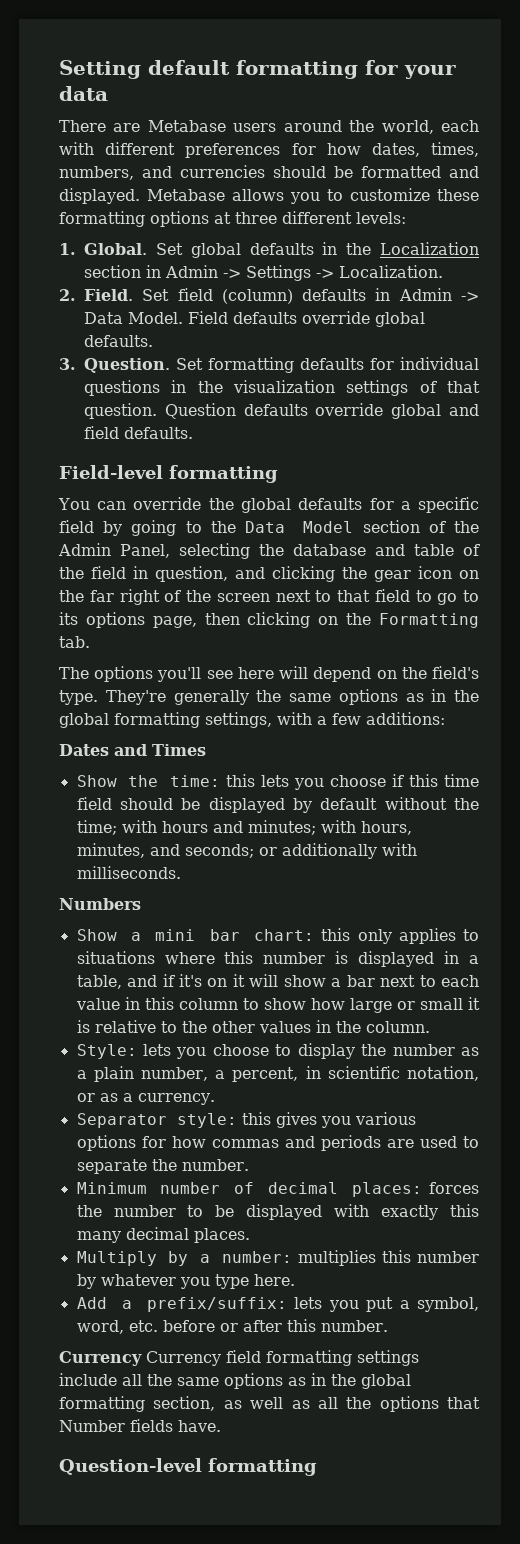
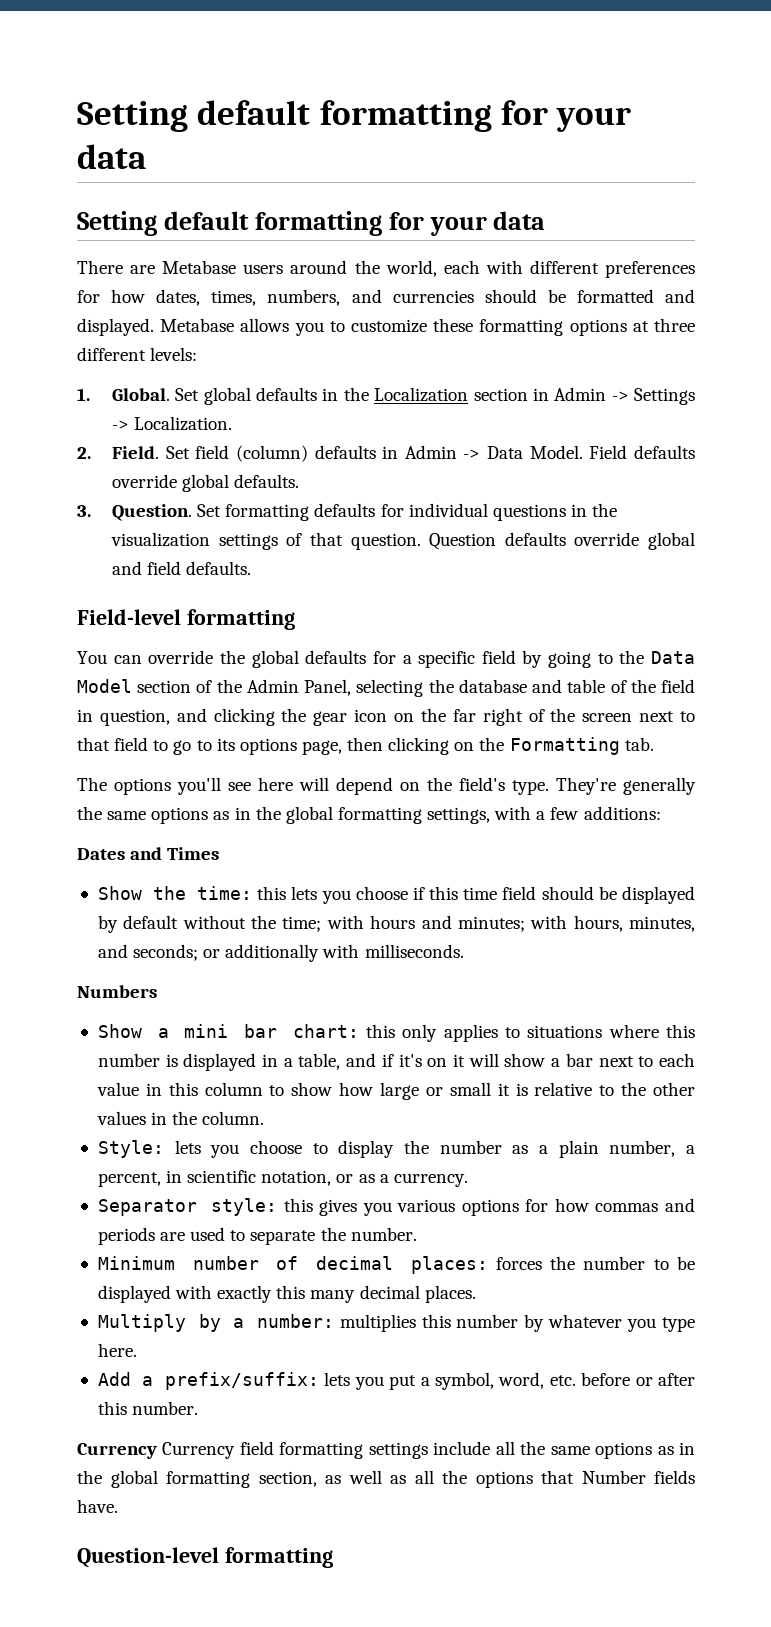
[59,60,456,79] [59,86,108,101] Setting default formatting for your data -> [77,100,632,132] [77,144,146,169] [77,211,546,236] Setting default formatting for your data // Setting default formatting for your data

